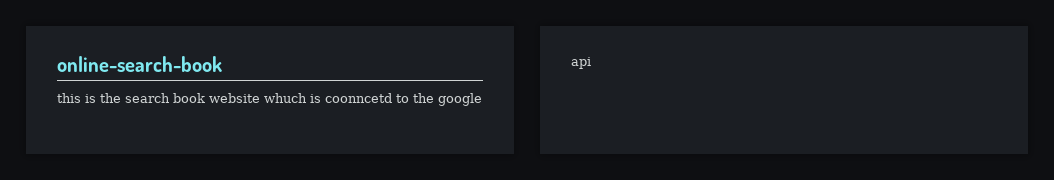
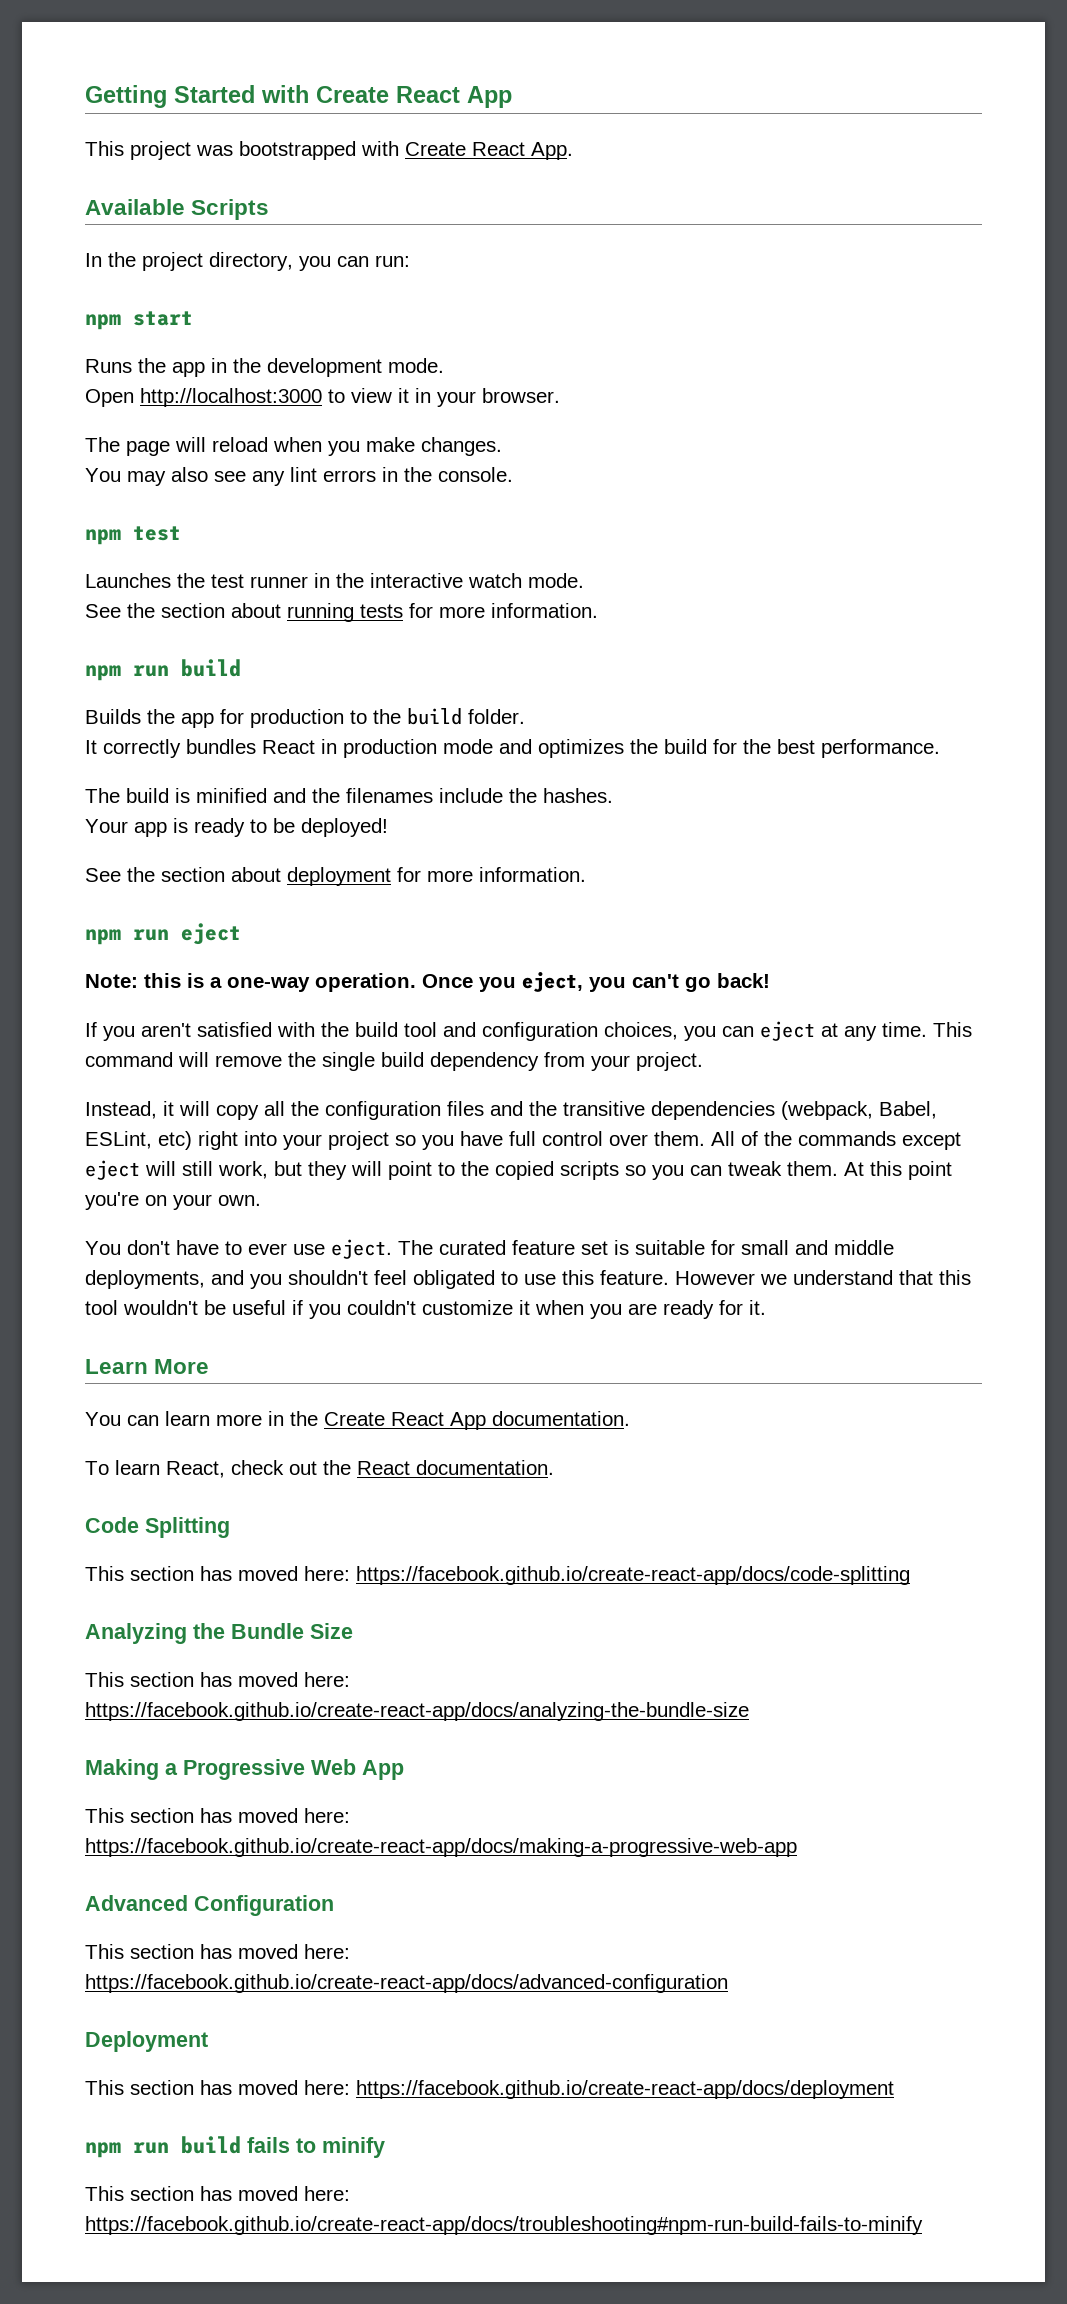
[57,56,222,72] [57,93,482,106] [571,57,591,69] online-search-book // this is the search book website whuch is coonncetd to the google api -> [85,85,512,108] [85,141,573,160] [85,199,270,220] [85,252,410,271] [85,311,193,330] [85,358,444,377] [85,388,560,407] [85,437,502,456] [85,467,513,486] [85,526,181,545] [85,573,584,588] [85,603,598,622] [85,659,241,681] [85,708,525,728] [85,739,940,758] [85,788,613,803] [85,818,388,837] [85,867,586,886] [85,923,241,945] [85,972,770,992] [85,1021,972,1041] [85,1052,703,1071] [85,1101,937,1120] [85,1131,961,1150] [85,1160,952,1180] [85,1192,261,1210] [85,1239,894,1259] [85,1270,971,1289] [85,1300,766,1319] [85,1359,210,1374] [85,1411,630,1430] [85,1460,554,1478] [85,1517,230,1538] [85,1566,910,1585] [85,1623,353,1644] [85,1672,350,1687] [85,1702,749,1721] [85,1759,404,1780] [85,1808,350,1823] [85,1838,797,1857] [85,1895,334,1916] [85,1944,350,1959] [85,1974,728,1993] [85,2031,208,2052] [85,2080,894,2099] [85,2136,385,2158] [85,2186,350,2201] [85,2216,923,2235] Getting Started with Create React App // This project was bootstrapped with Create React App. // Available Scripts // In the project directory, you can run: // npm start // Runs the app in the development mode. // Open http://localhost:3000 to view it in your browser. // The page will reload when you make changes. // You may also see any lint errors in the console. // npm test // Launches the test runner in the interactive watch mode. // See the section about running tests for more information. // npm run build // Builds the app for production to the build folder. // It correctly bundles React in production mode and optimizes the build for the best performance. // The build is minified and the filenames include the hashes. // Your app is ready to be deployed! // See the section about deployment for more information. // npm run eject // Note: this is a one-way operation. Once you eject, you can't go back! // If you aren't satisfied with the build tool and configuration choices, you can eject at any time. This command will remove the single build dependency from your project. // Instead, it will copy all the configuration files and the transitive dependencies (webpack, Babel, ESLint, etc) right into your project so you have full control over them. All of the commands except eject will still work, but they will point to the copied scripts so you can tweak them. At this point you're on your own. // You don't have to ever use eject. The curated feature set is suitable for small and middle deployments, and you shouldn't feel obligated to use this feature. However we understand that this tool wouldn't be useful if you couldn't customize it when you are ready for it. // Learn More // You can learn more in the Create React App documentation. // To learn React, check out the React documentation. // Code Splitting // This section has moved here: https://facebook.github.io/create-react-app/docs/code-splitting // Analyzing the Bundle Size // This section has moved here: https://facebook.github.io/create-react-app/docs/analyzing-the-bundle-size // Making a Progressive Web App // This section has moved here: https://facebook.github.io/create-react-app/docs/making-a-progressive-web-app // Advanced Configuration // This section has moved here: https://facebook.github.io/create-react-app/docs/advanced-configuration // Deployment // This section has moved here: https://facebook.github.io/create-react-app/docs/deployment // npm run build fails to minify // This section has moved here: https://facebook.github.io/create-react-app/docs/troubleshooting#npm-run-build-fails-to-minify

